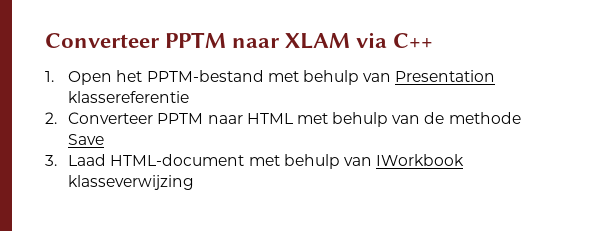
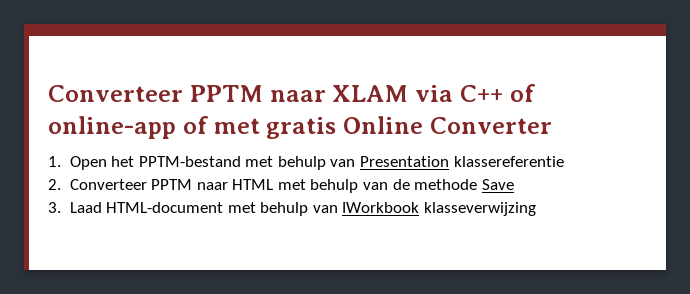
(434, 40) none -> [509,84,535,102] [48,116,552,139] of online-app of met gratis Online Converter

